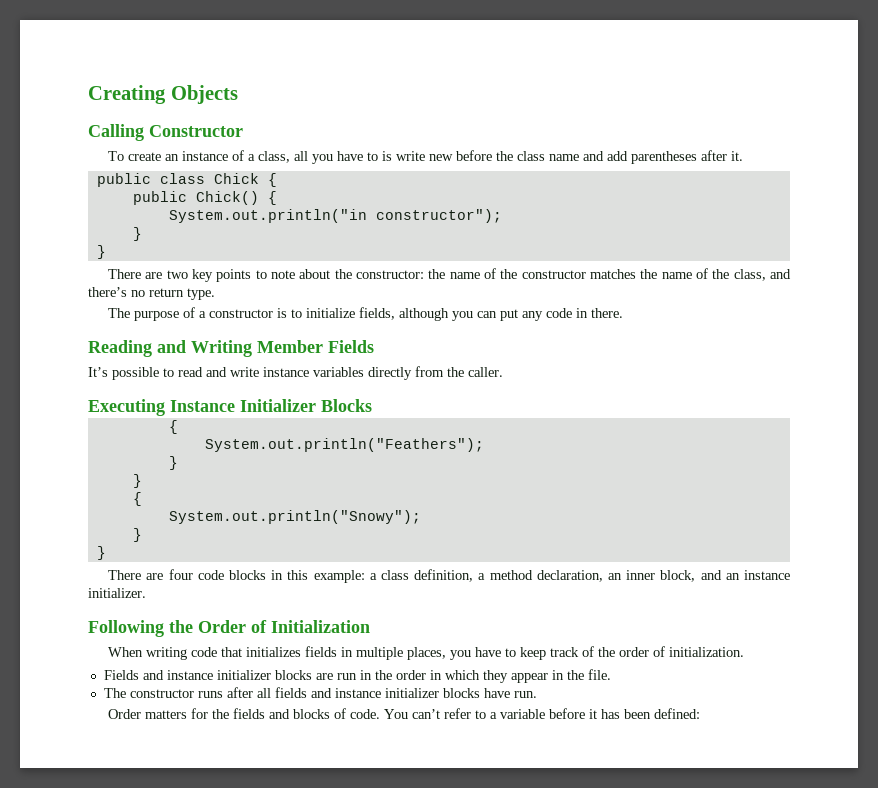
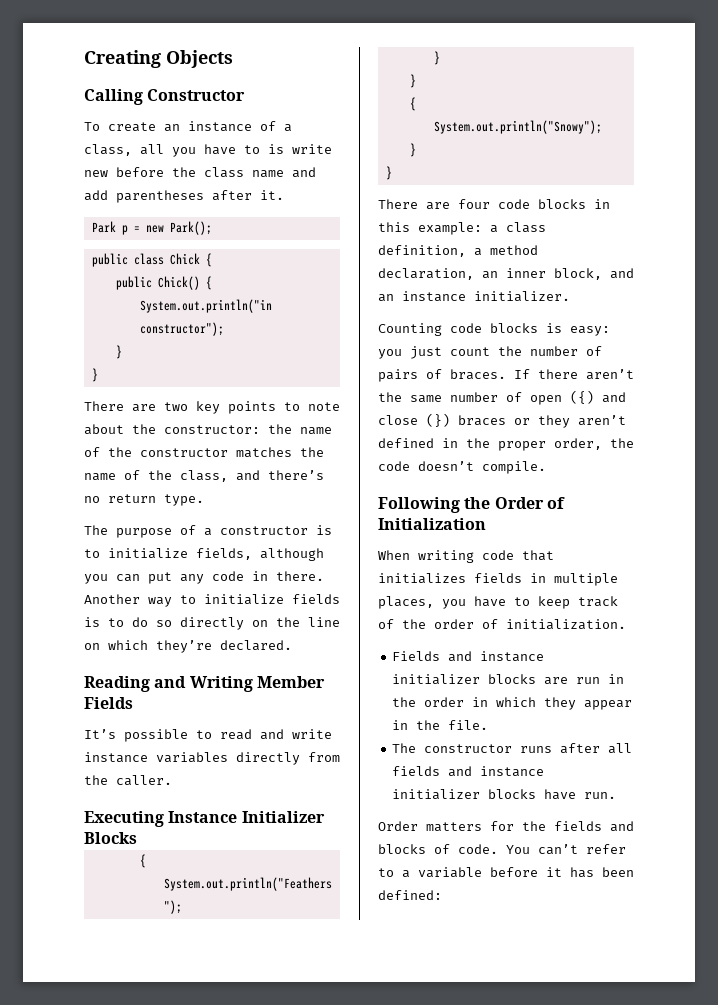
(744, 156) none -> [91,221,212,235] // Park p = new Park();
(624, 313) none -> [84,594,340,607] [84,617,340,630] [84,640,292,653] Another way to initialize fields is to do so directly on the line on which they’re declared.
(146, 593) none -> [378,323,610,336] [378,346,602,359] [378,369,634,382] [378,390,626,405] [378,413,626,428] [378,438,634,451] [378,461,546,474] // Counting code blocks is easy: you just count the number of pairs of braces. If there aren’t the same number of open ({) and close (}) braces or they aren’t defined in the proper order, the code doesn’t compile.

